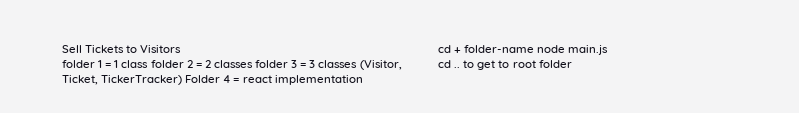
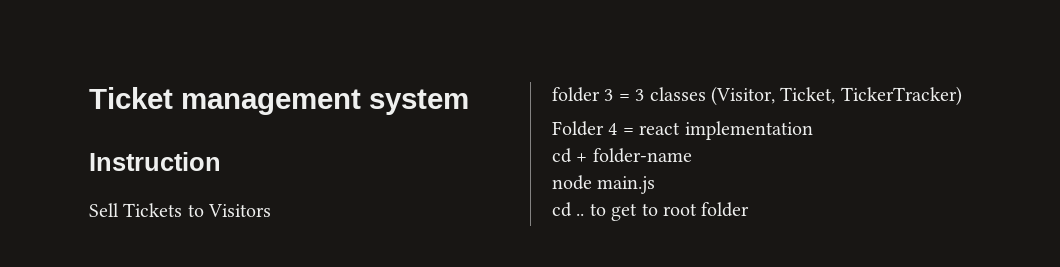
(62, 49) none -> [89,87,469,115] [89,152,221,171] Ticket management system // Instruction //
[98,60,289,68] 1 = 1 class folder 2 = 2 classes folder -> (600, 94) none
(183, 80) none -> (962, 96) //
(535, 49) none -> (692, 155) //

